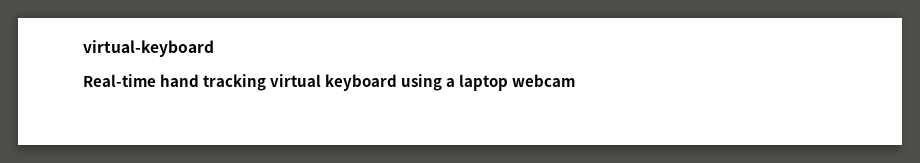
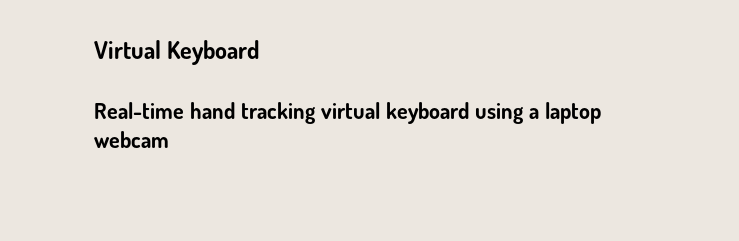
[83,40,214,57] virtual-keyboard -> [94,40,260,65] Virtual Keyboard

